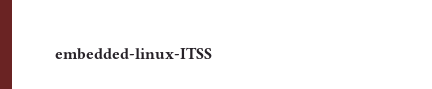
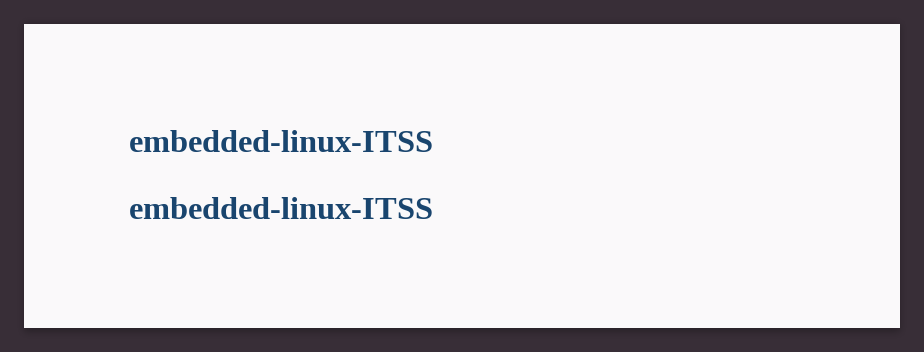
[55,47,212,60] embedded-linux-ITSS -> [129,130,433,152] [129,197,433,219] embedded-linux-ITSS // embedded-linux-ITSS

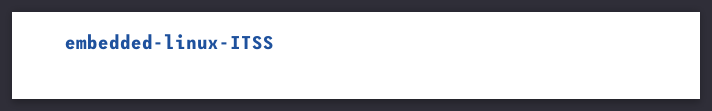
[129,130,433,152] [129,197,433,219] embedded-linux-ITSS // embedded-linux-ITSS -> [65,34,274,50] embedded-linux-ITSS

